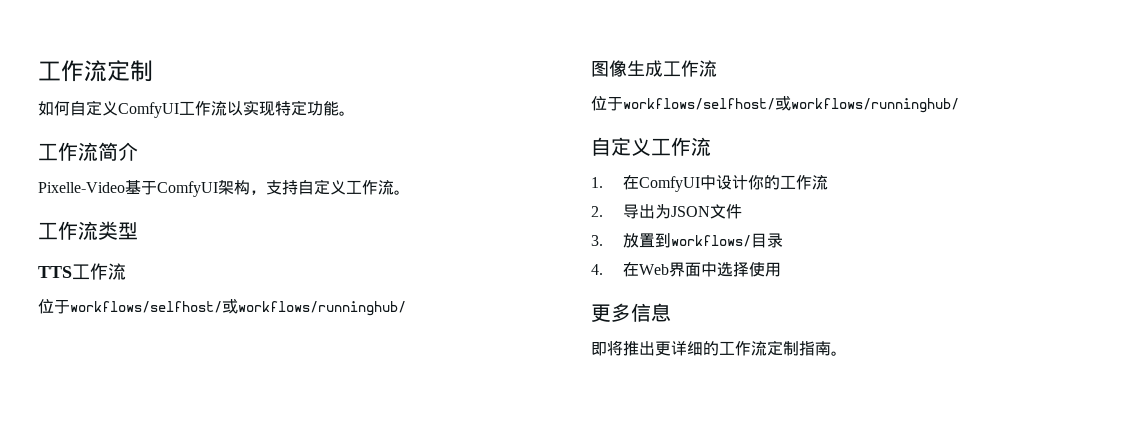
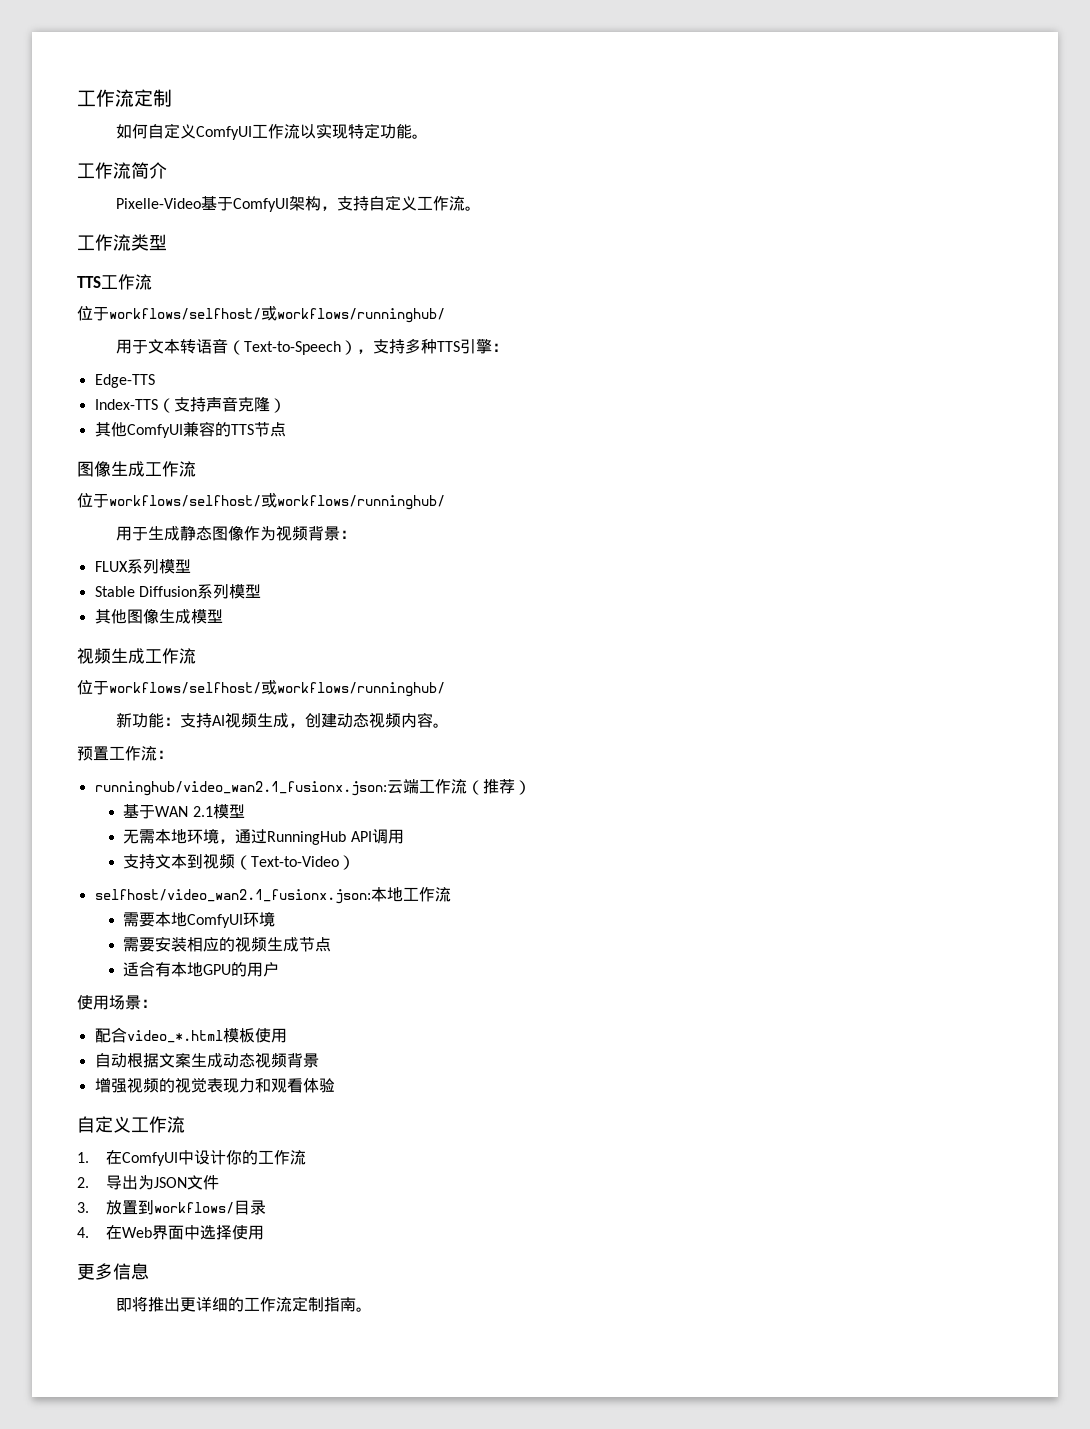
(406, 308) none -> [116,338,509,355] [94,374,155,388] [94,396,286,413] [94,421,286,438] // 用于文本转语音（Text-to-Speech），支持多种TTS引擎： // Edge-TTS // Index-TTS（支持声音克隆） // 其他ComfyUI兼容的TTS节点
(959, 105) none -> [116,525,357,541] [94,559,191,574] [94,584,261,599] [94,609,223,624] [77,648,196,664] [77,680,445,697] [116,712,450,728] [77,746,173,761] [94,779,531,796] [123,804,245,819] [123,828,404,845] [123,853,356,870] [94,887,451,904] [123,911,276,928] [123,936,332,952] [123,961,280,977] [77,995,157,1010] [94,1027,287,1043] [94,1052,319,1068] [94,1077,335,1093] // 用于生成静态图像作为视频背景： // FLUX系列模型 // Stable Diffusion系列模型 // 其他图像生成模型 // 视频生成工作流 // 位于workflows/selfhost/或workflows/runninghub/ // 新功能：支持AI视频生成，创建动态视频内容。 // 预置工作流： // runninghub/video_wan2.1_fusionx.json:云端工作流（推荐） // 基于WAN 2.1模型 // 无需本地环境，通过RunningHub API调用 // 支持文本到视频（Text-to-Video） // selfhost/video_wan2.1_fusionx.json:本地工作流 // 需要本地ComfyUI环境 // 需要安装相应的视频生成节点 // 适合有本地GPU的用户 // 使用场景： // 配合video_*.html模板使用 // 自动根据文案生成动态视频背景 // 增强视频的视觉表现力和观看体验

